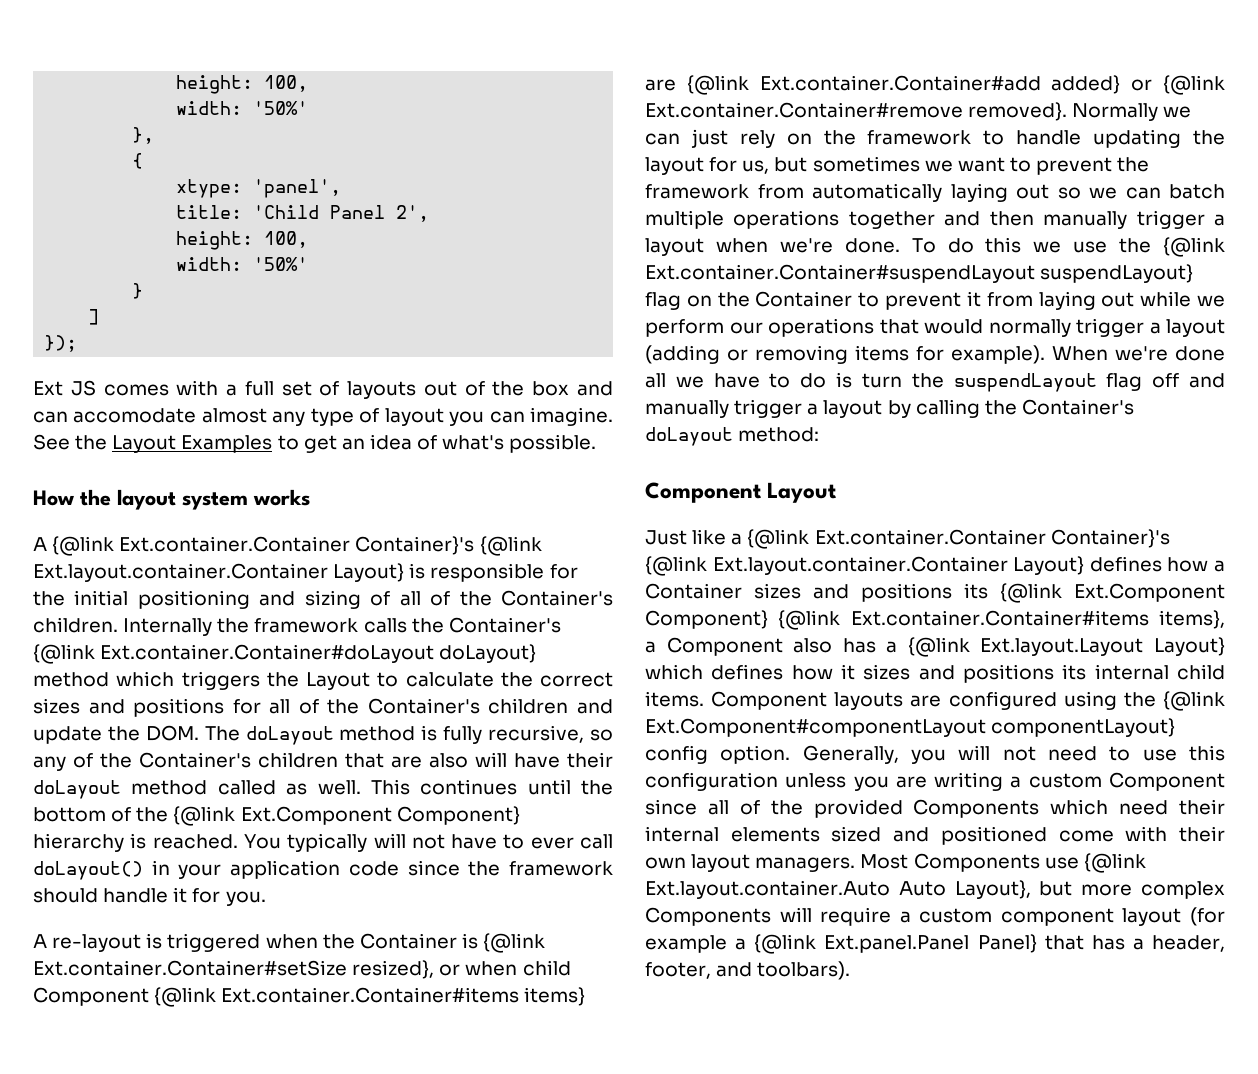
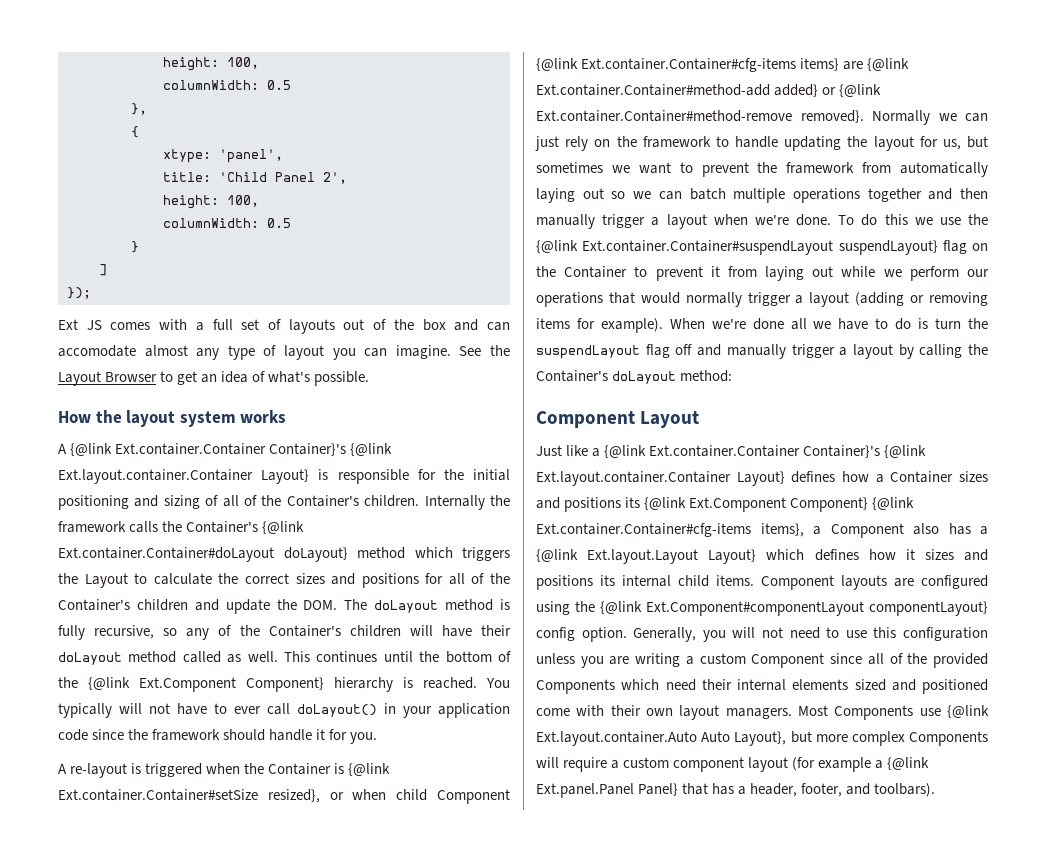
[176,75,309,94] [176,101,309,115] height: 100, // width: '50%' -> [163,57,259,71] [163,80,291,90] height: 100, // columnWidth: 0.5
[176,257,309,271] width: '50%' -> [163,218,291,228] columnWidth: 0.5
[181,435,273,453] Examples -> [105,372,158,382] Browser
[345,753,468,768] that are also -> (401, 631) none
[221,987,520,1003] Ext.container.Container#items -> [581,58,797,72] Ext.container.Container#cfg-items
[759,75,1041,91] Ext.container.Container#add -> [536,84,770,96] Ext.container.Container#method-add
[645,102,963,118] Ext.container.Container#remove -> [536,110,792,122] Ext.container.Container#method-remove
[850,610,1149,626] Ext.container.Container#items -> [536,523,751,537] Ext.container.Container#cfg-items

